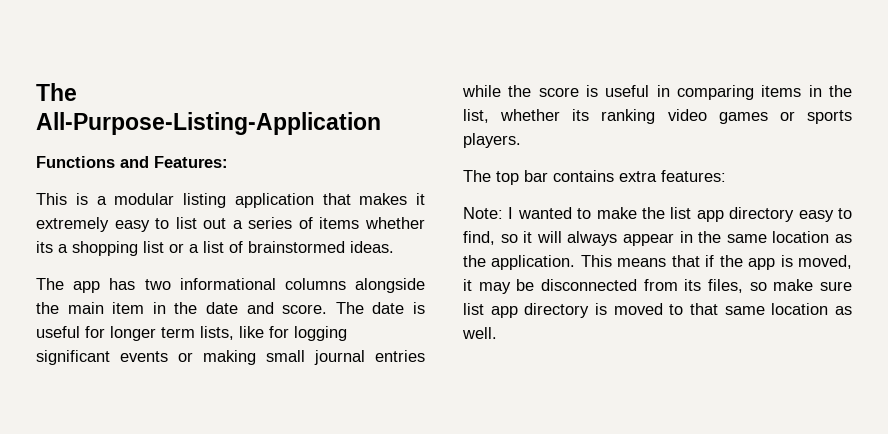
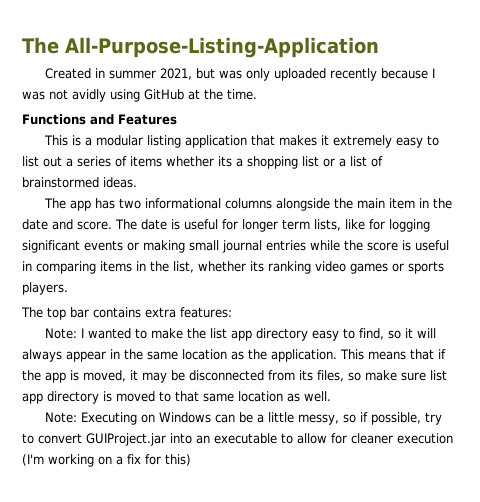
(381, 123) none -> [45,68,436,81] [22,89,257,102] // Created in summer 2021, but was only uploaded recently because I was not avidly using GitHub at the time.
[154,156,228,168] Features: -> [118,114,177,125] Features
(497, 333) none -> [45,412,443,425] [22,433,453,446] [22,454,191,467] // Note: Executing on Windows can be a little messy, so if possible, try to convert GUIProject.jar into an executable to allow for cleaner execution (I'm working on a fix for this)

